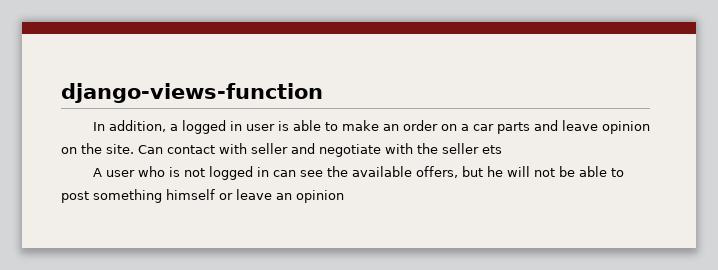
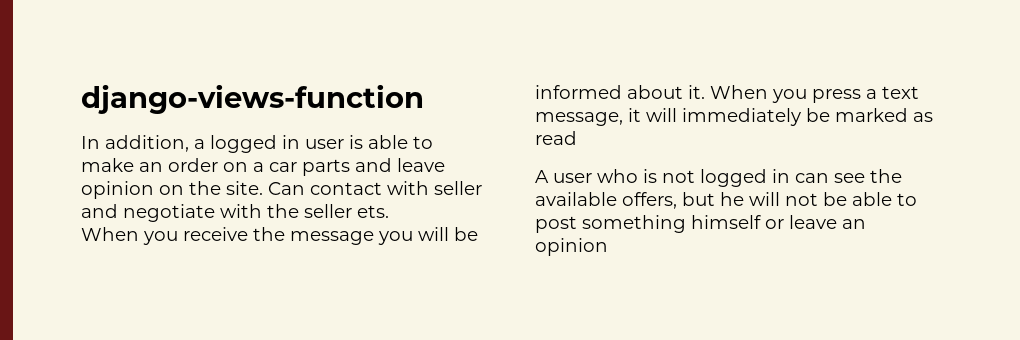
[482,145,502,154] ets -> [357,205,389,218] [81,227,478,245] [535,85,919,103] [535,108,933,126] [535,131,577,145] ets. // When you receive the message you will be informed about it. When you press a text message, it will immediately be marked as read

